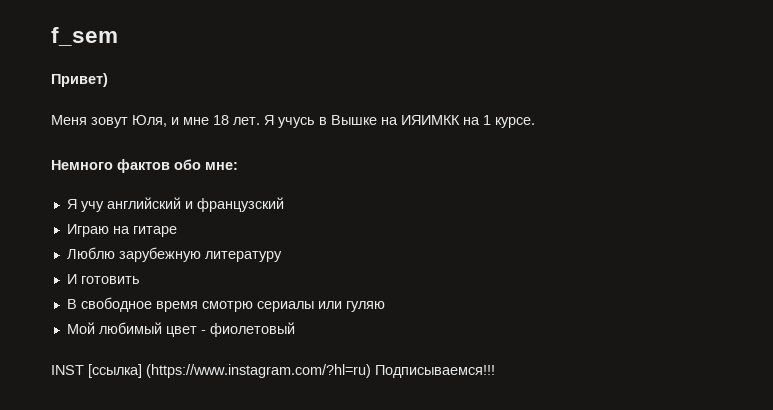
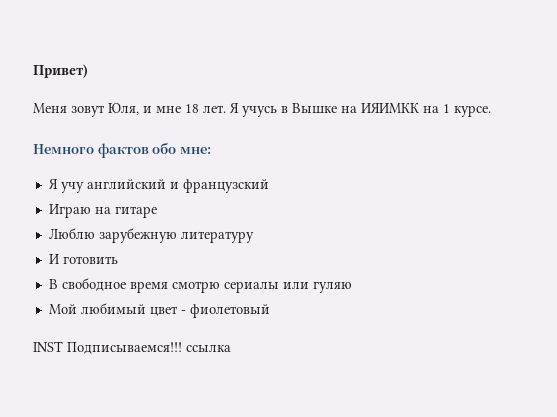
[51,27,118,46] f_sem // -> (33, 71) none
[88,364,495,378] [ссылка] (https://www.instagram.com/?hl=ru) Подписываемся!!! -> [67,342,231,354] Подписываемся!!! ссылка

